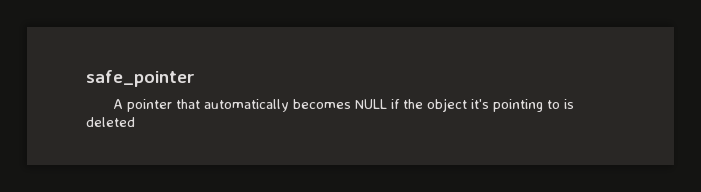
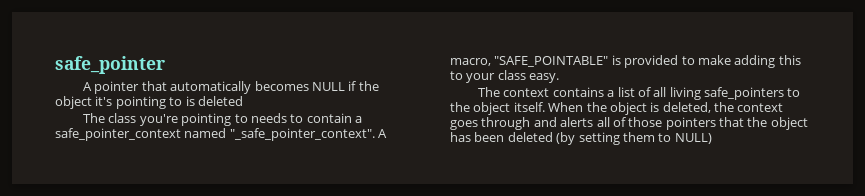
(135, 122) none -> [82,113,362,126] [55,128,388,141] [450,55,801,68] [450,70,560,83] [477,87,801,100] [450,102,784,115] [450,117,808,130] [450,132,712,145] // The class you're pointing to needs to contain a safe_pointer_context named "_safe_pointer_context". A macro, "SAFE_POINTABLE" is provided to make adding this to your class easy. // The context contains a list of all living safe_pointers to the object itself. When the object is deleted, the context goes through and alerts all of those pointers that the object has been deleted (by setting them to NULL)

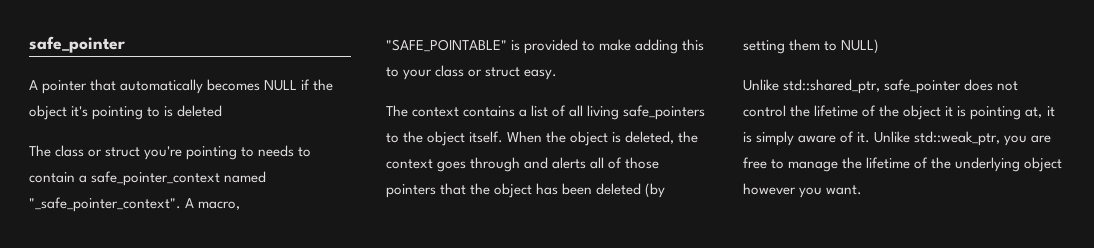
(137, 118) none -> [88,147,141,157] or struct
(526, 75) none -> [468,67,521,77] or struct
(712, 138) none -> [743,79,1019,94] [743,105,1055,120] [743,131,1052,146] [743,157,1063,172] [743,183,863,198] // Unlike std::shared_ptr, safe_pointer does not control the lifetime of the object it is pointing at, it is simply aware of it. Unlike std::weak_ptr, you are free to manage the lifetime of the underlying object however you want.

